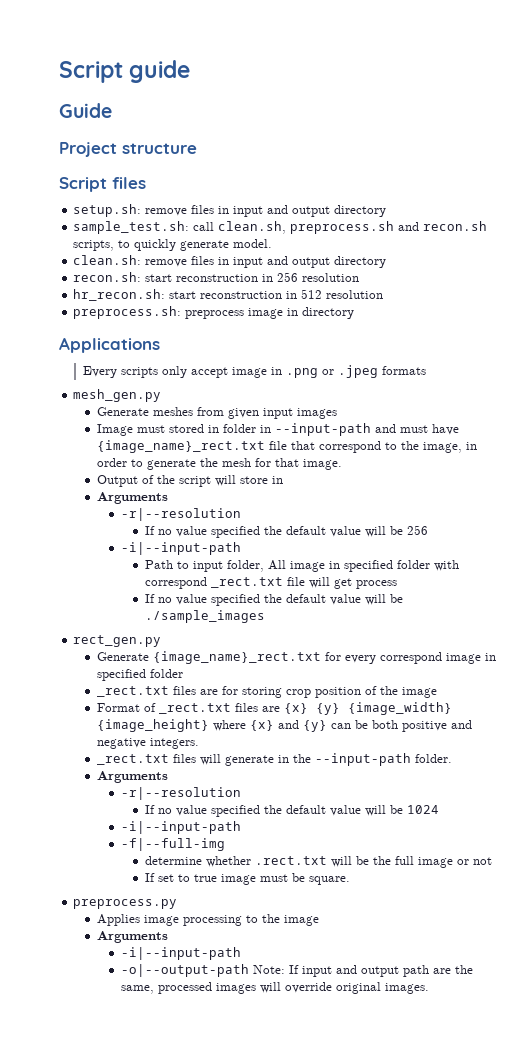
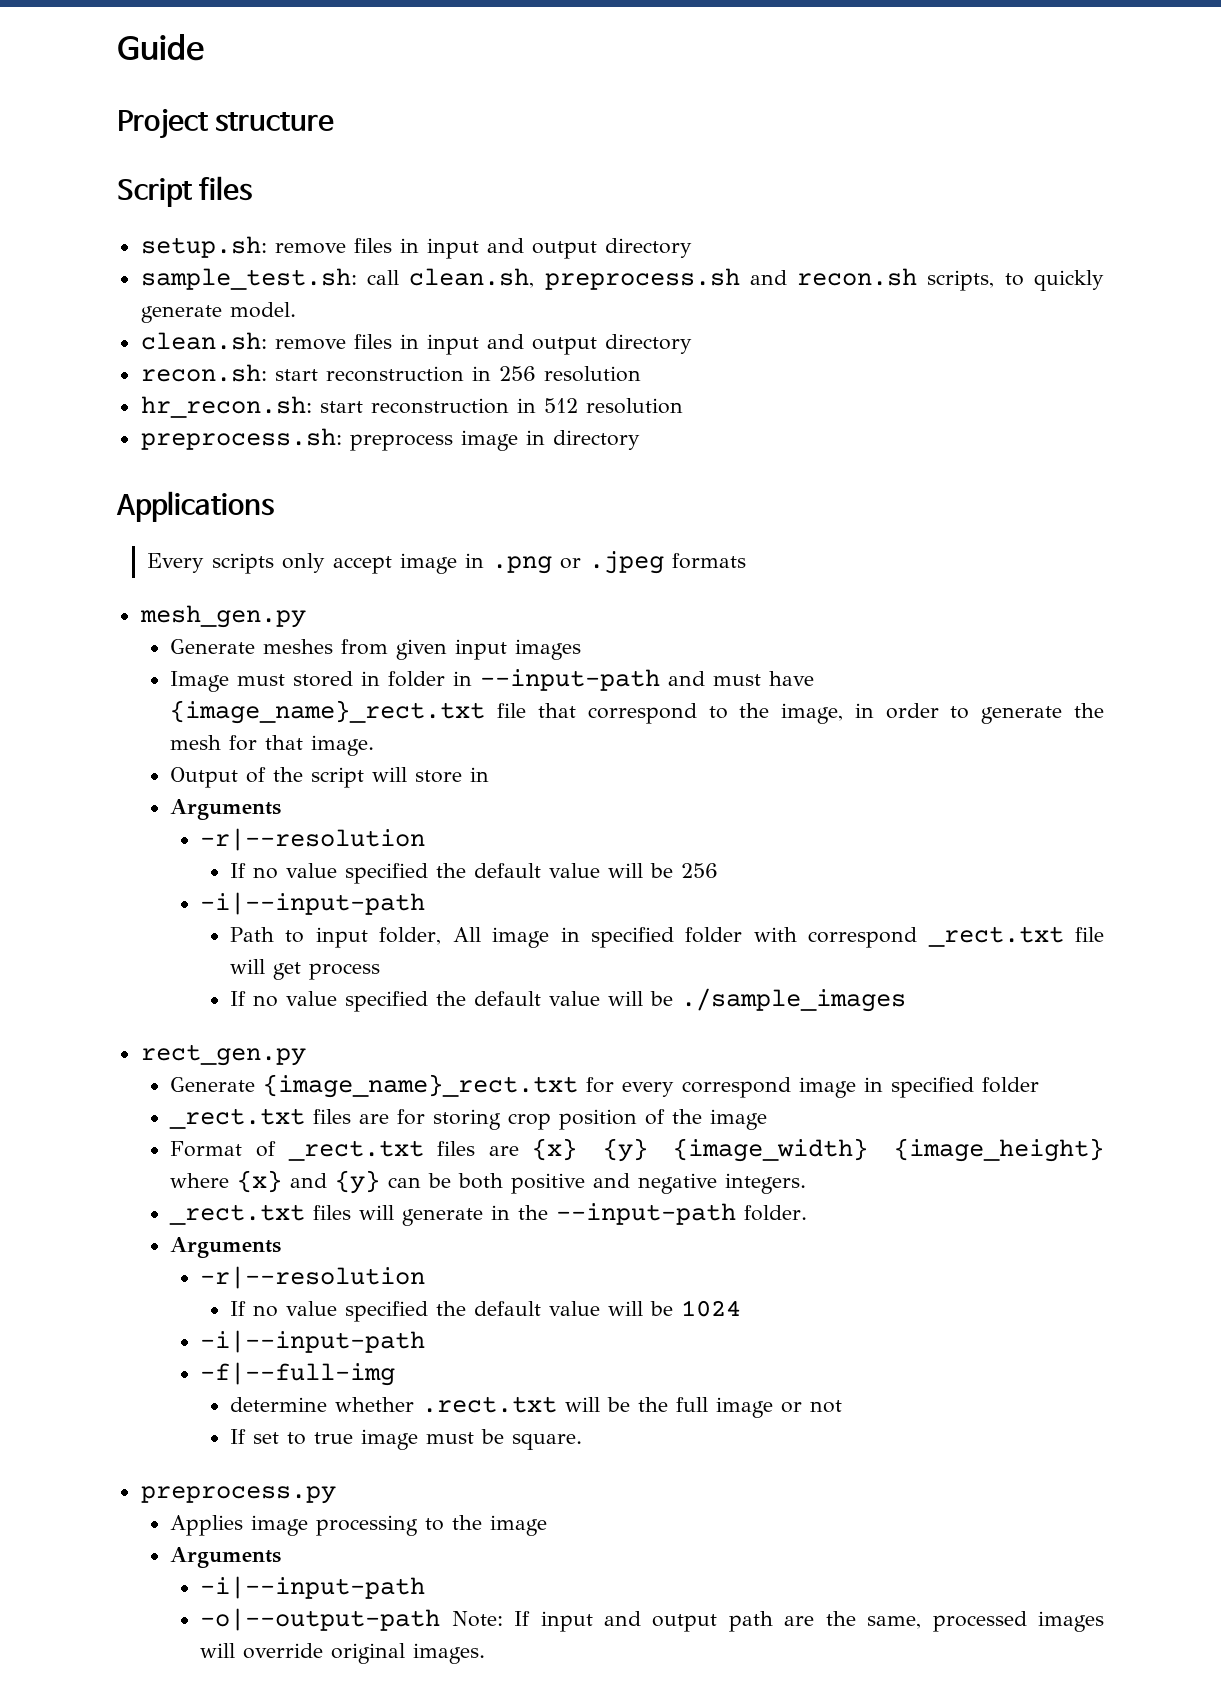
[59,60,191,83] Script guide // -> (117, 47) none

